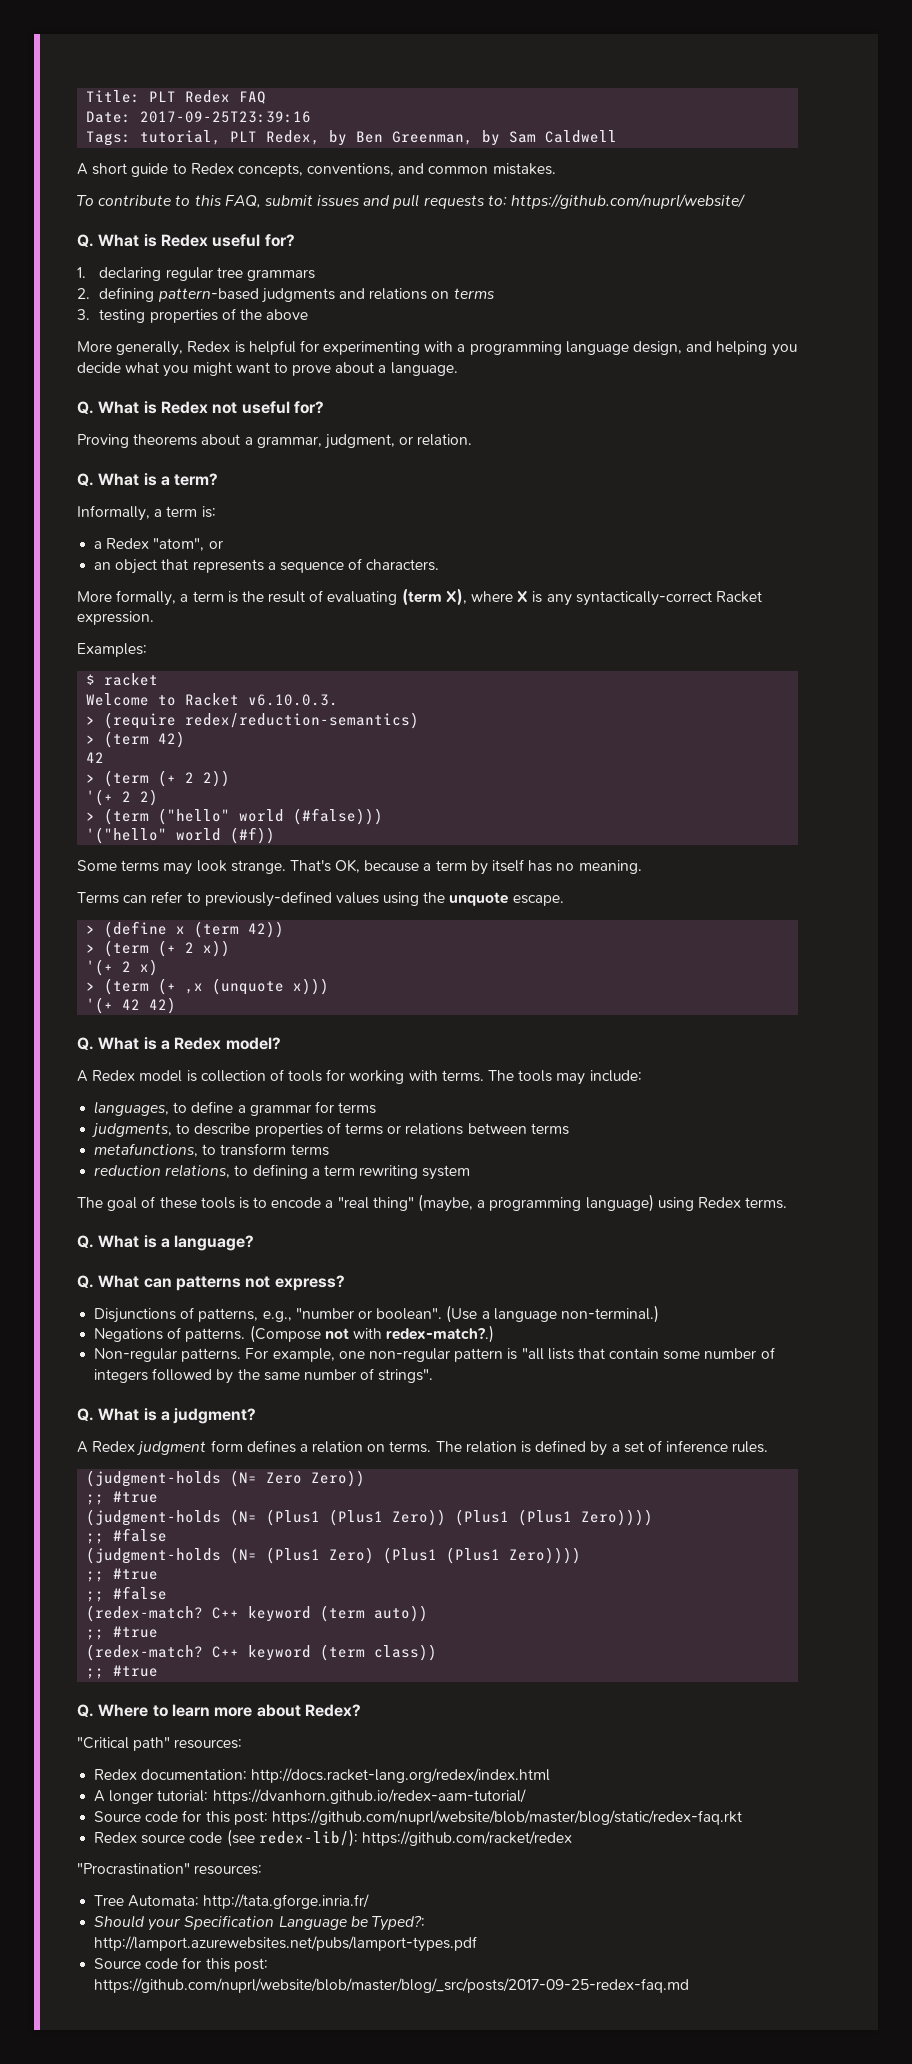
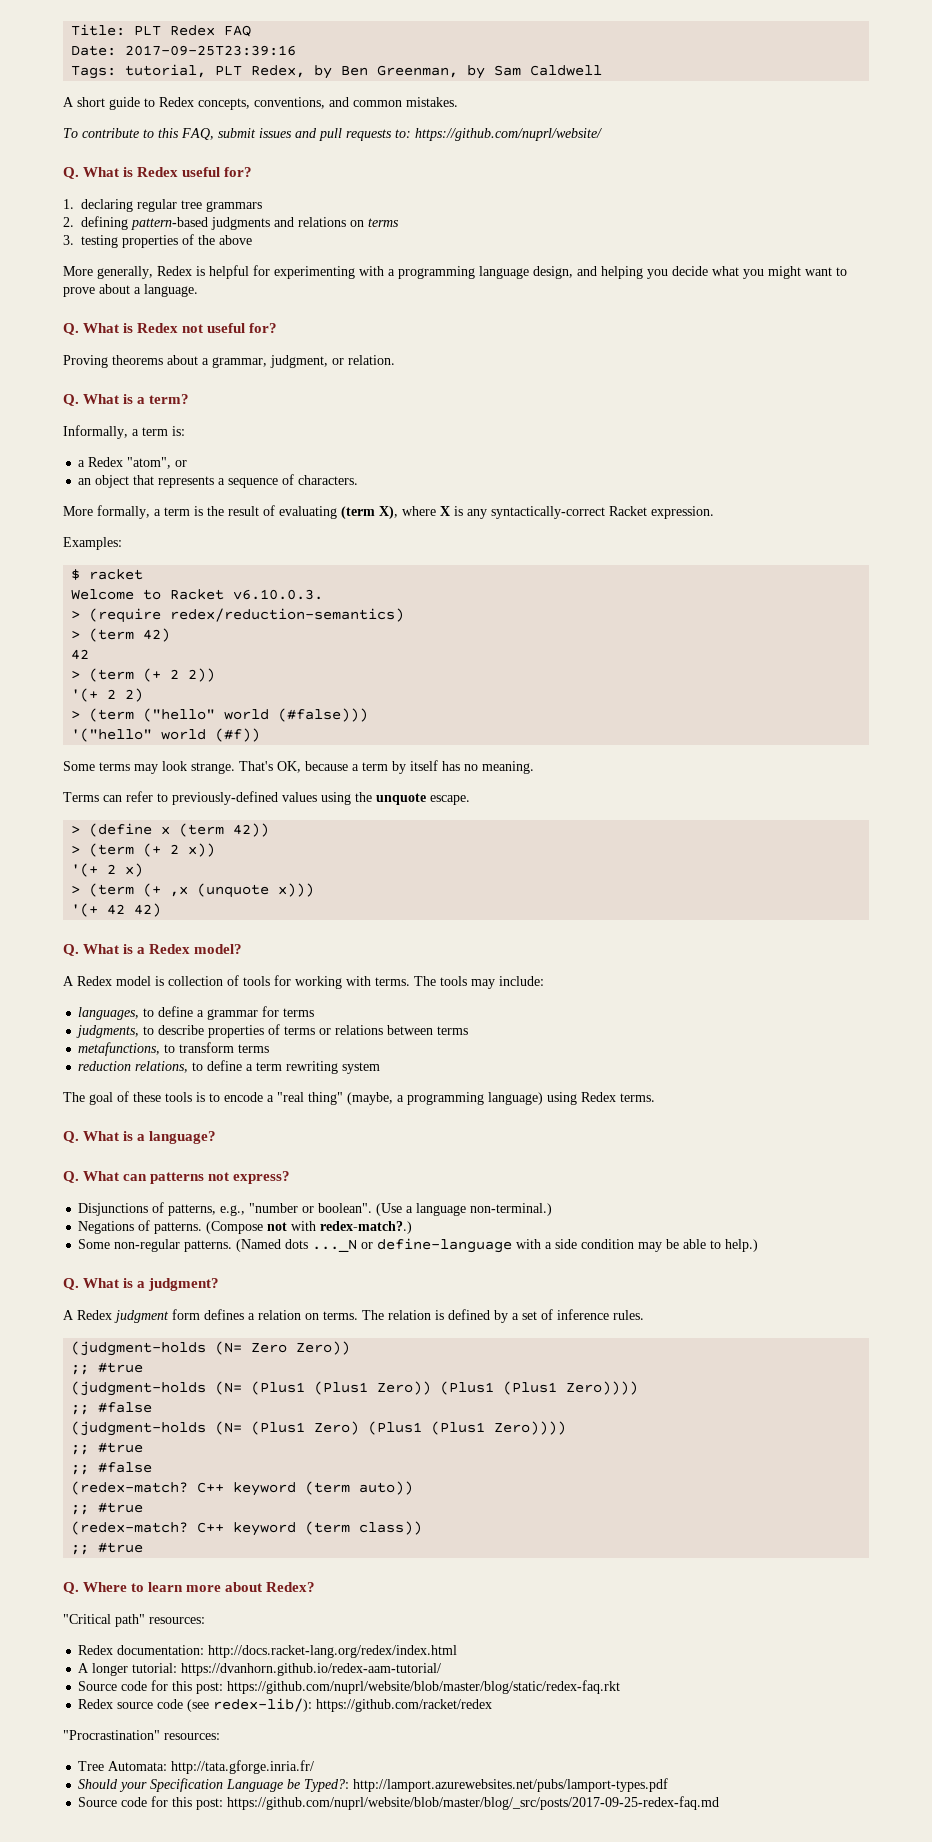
[252,1164,308,1179] defining -> [207,1060,243,1071] define
[94,1347,775,1362] [94,1368,434,1384] Non-regular patterns. For example, one non-regular pattern is "all lists that contain some number of integers followed by the same number of strings". -> [78,1238,759,1253] Some non-regular patterns. (Named dots ..._N or define-language with a side condition may be able to help.)

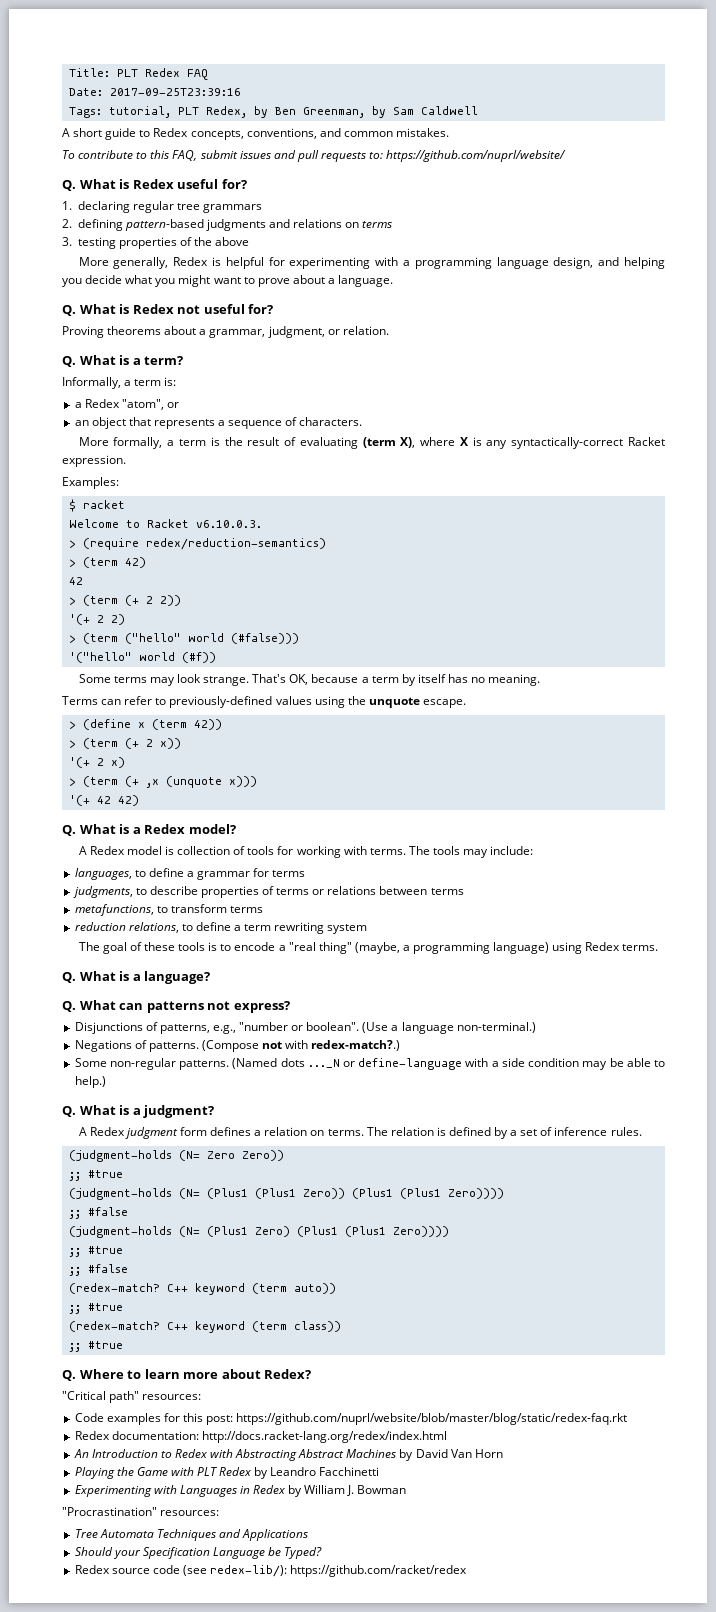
[78,1645,458,1658] [78,1663,442,1676] [78,1680,621,1694] Redex documentation: http://docs.racket-lang.org/redex/index.html // A longer tutorial: https://dvanhorn.github.io/redex-aam-tutorial/ // Source code for this post: https://github.com/nuprl/website/blob/master/blog/static/redex-faq.rkt -> [74,1413,628,1425] [74,1431,447,1443] [73,1449,503,1461] [74,1467,380,1479] [74,1485,407,1497] [62,1507,220,1516] [74,1529,309,1541] [74,1547,323,1559] Code examples for this post: https://github.com/nuprl/website/blob/master/blog/static/redex-faq.rkt // Redex documentation: http://docs.racket-lang.org/redex/index.html // An Introduction to Redex with Abstracting Abstract Machines by David Van Horn // Playing the Game with PLT Redex by Leandro Facchinetti // Experimenting with Languages in Redex by William J. Bowman // "Procrastination" resources: // Tree Automata Techniques and Applications // Should your Specification Language be Typed?
[63,1730,220,1740] [78,1760,315,1774] [78,1778,669,1792] [78,1796,720,1810] // "Procrastination" resources: // Tree Automata: http://tata.gforge.inria.fr/ // Should your Specification Language be Typed?: http://lamport.azurewebsites.net/pubs/lamport-types.pdf // Source code for this post: https://github.com/nuprl/website/blob/master/blog/_src/posts/2017-09-25-redex-faq.md -> (468, 1571) none

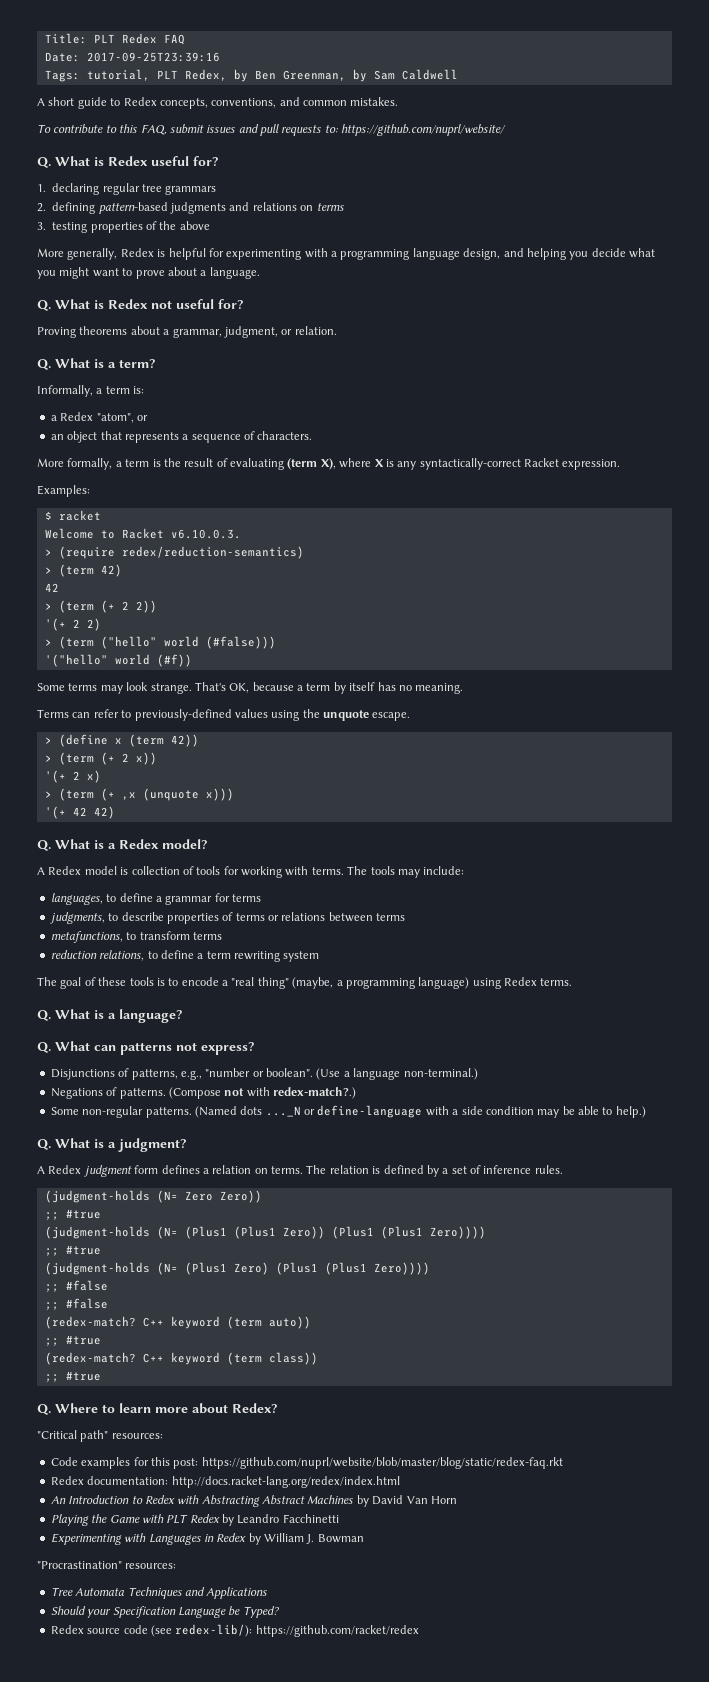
[87,1207,128,1216] #false -> [65,1245,101,1255] #true
[87,1246,123,1254] #true -> [65,1280,108,1291] #false

